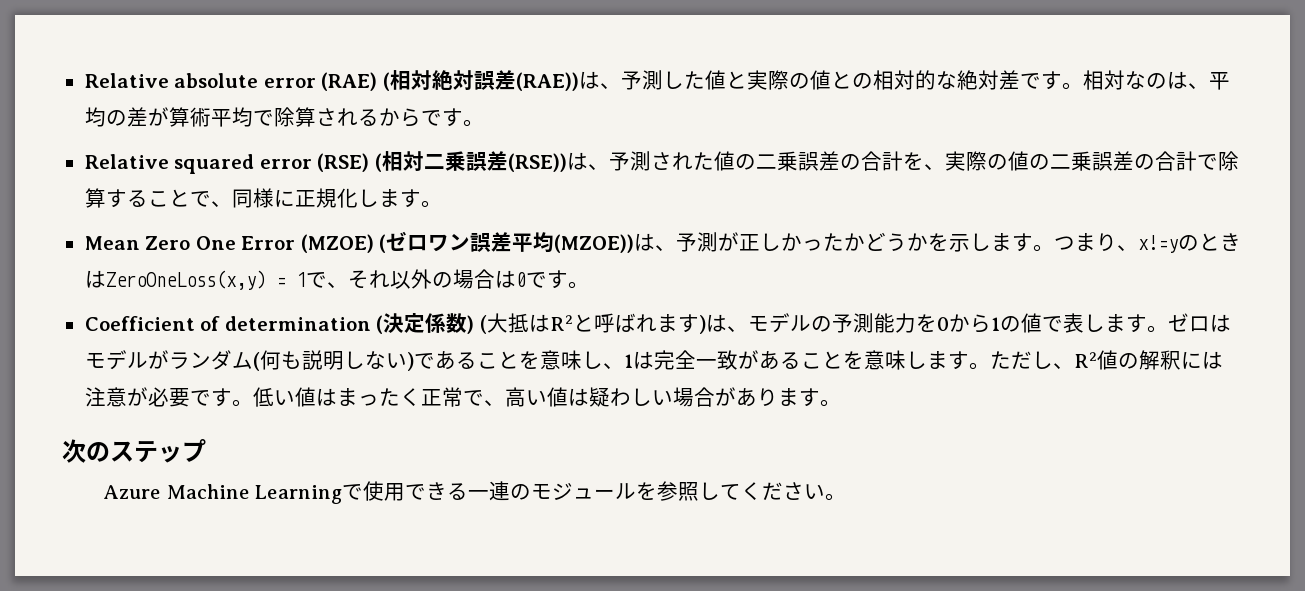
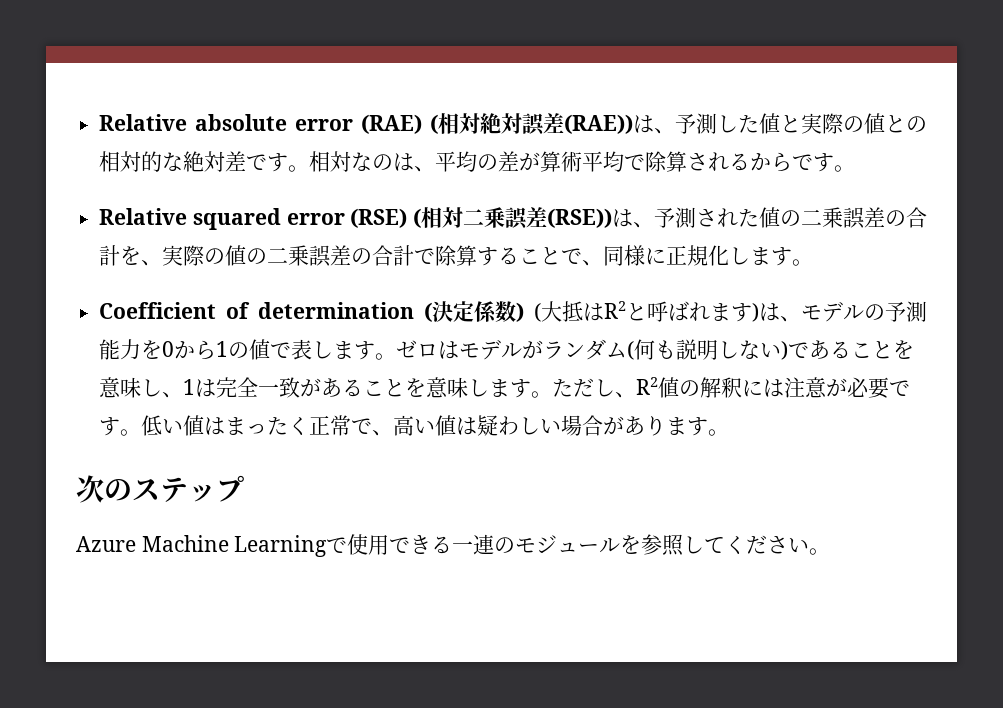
[84,231,1242,253] [84,269,589,290] // Mean Zero One Error (MZOE) (ゼロワン誤差平均(MZOE))は、予測が正しかったかどうかを示します。つまり、x!=yのときはZeroOneLoss(x,y) = 1で、それ以外の場合は0です。 -> (814, 262) none

